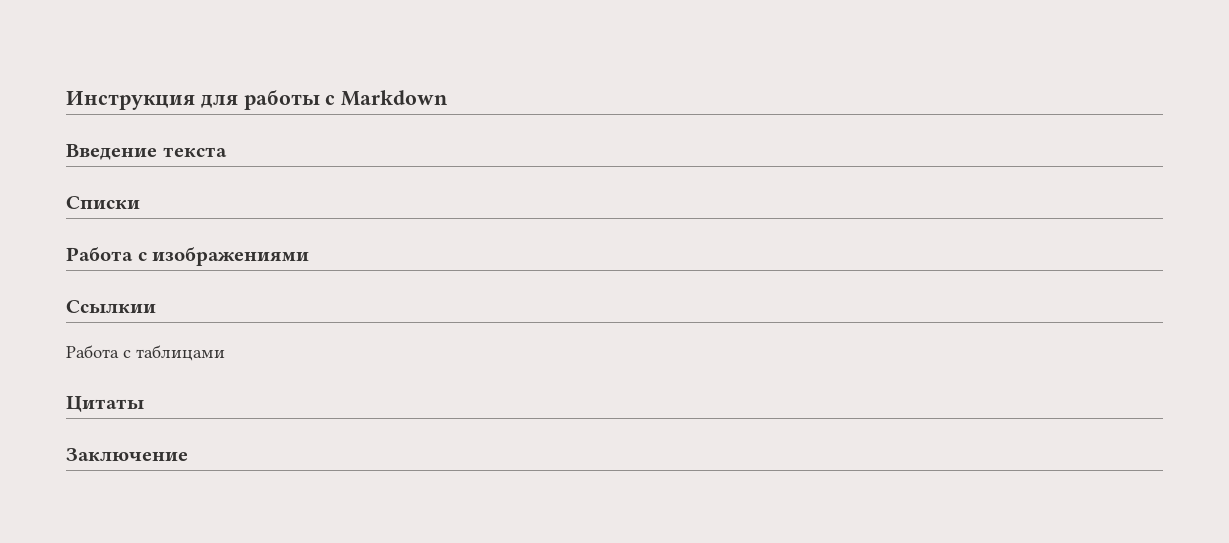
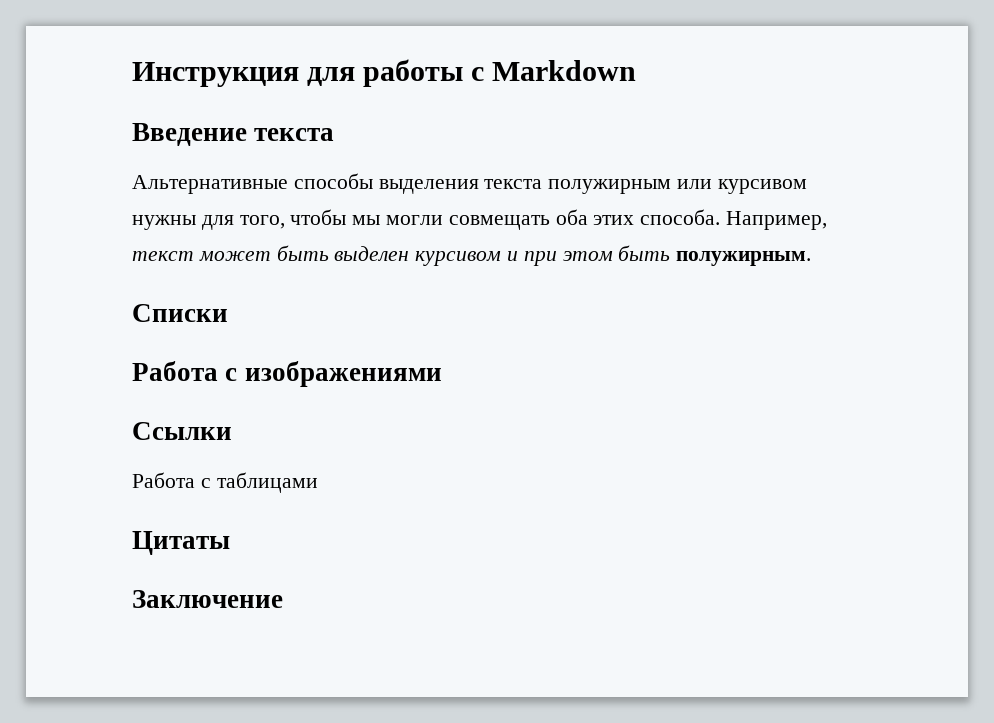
(227, 152) none -> [132,173,807,194] [132,209,828,230] [132,245,812,266] // Альтернативные способы выделения текста полужирным или курсивом нужны для того, чтобы мы могли совмещать оба этих способа. Например, текст может быть выделен курсивом и при этом быть полужирным.
[66,300,156,313] Ссылкии -> [132,422,232,440] Ссылки

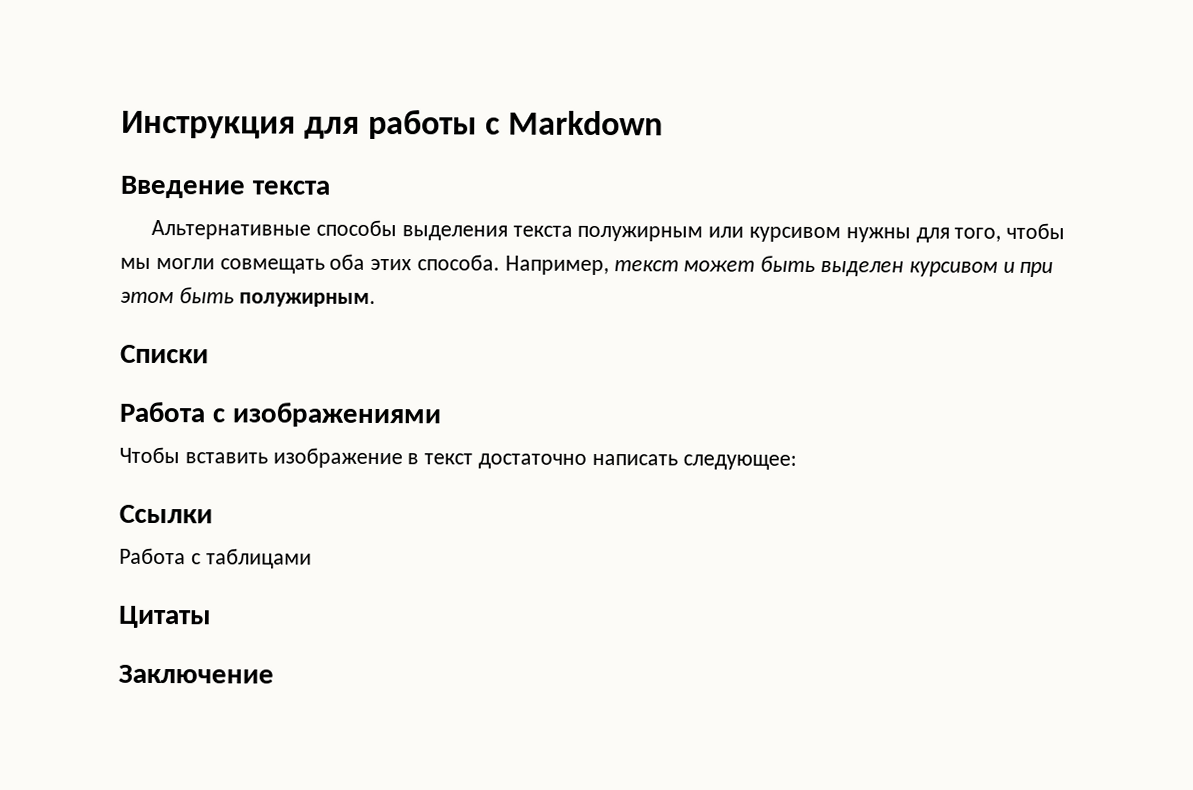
(442, 374) none -> [119,446,797,470] // Чтобы вставить изображение в текст достаточно написать следующее:

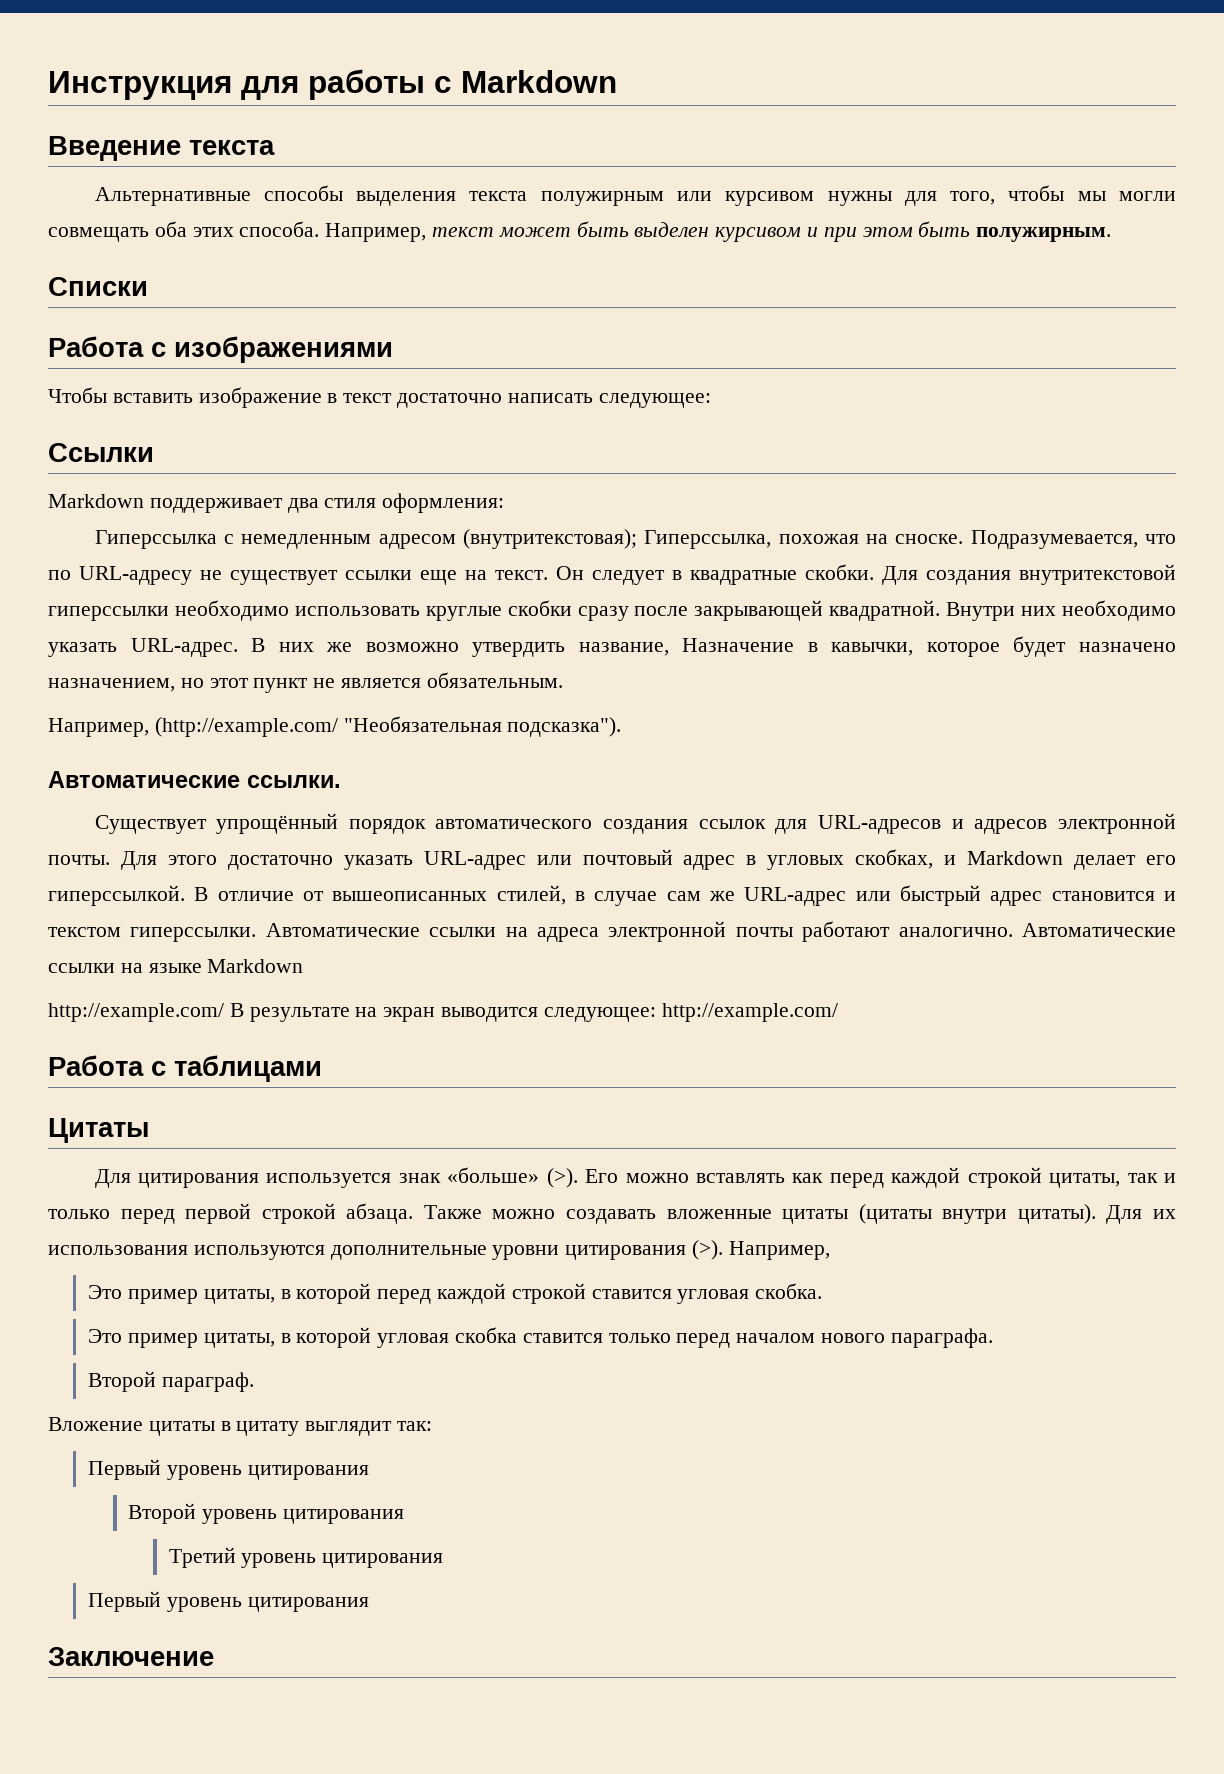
[119,547,312,569] [118,605,212,629] Работа с таблицами // Цитаты -> [48,493,505,513] [94,529,1176,549] [48,564,1176,585] [48,600,1176,621] [48,636,1176,657] [48,672,563,693] [48,716,622,737] [48,771,341,788] [94,813,1176,834] [48,849,1176,870] [48,885,1177,906] [48,921,1176,942] [48,959,304,973] [48,1003,838,1022] [48,1055,322,1082] [48,1118,149,1143] [94,1167,1177,1188] [48,1203,1176,1224] [48,1240,830,1260] [88,1283,823,1304] [88,1327,993,1348] [88,1371,254,1392] [48,1417,433,1436] [88,1459,369,1480] [128,1503,404,1524] [168,1547,444,1568] [88,1591,369,1612] Markdown поддерживает два стиля оформления: // Гиперссылка с немедленным адресом (внутритекстовая); Гиперссылка, похожая на сноске. Подразумевается, что по URL-адресу не существует ссылки еще на текст. Он следует в квадратные скобки. Для создания внутритекстовой гиперссылки необходимо использовать круглые скобки сразу после закрывающей квадратной. Внутри них необходимо указать URL-адрес. В них же возможно утвердить название, Назначение в кавычки, которое будет назначено назначением, но этот пункт не является обязательным. // Например, (http://example.com/ "Необязательная подсказка"). // Автоматические ссылки. // Существует упрощённый порядок автоматического создания ссылок для URL-адресов и адресов электронной почты. Для этого достаточно указать URL-адрес или почтовый адрес в угловых скобках, и Markdown делает его гиперссылкой. В отличие от вышеописанных стилей, в случае сам же URL-адрес или быстрый адрес становится и текстом гиперссылки. Автоматические ссылки на адреса электронной почты работают аналогично. Автоматические ссылки на языке Markdown // http://example.com/ В результате на экран выводится следующее: http://example.com/ // Работа с таблицами // Цитаты // Для цитирования используется знак «больше» (>). Его можно вставлять как перед каждой строкой цитаты, так и только перед первой строкой абзаца. Также можно создавать вложенные цитаты (цитаты внутри цитаты). Для их использования используются дополнительные уровни цитирования (>). Например, // Это пример цитаты, в которой перед каждой строкой ставится угловая скобка. // Это пример цитаты, в которой угловая скобка ставится только перед началом нового параграфа. // Второй параграф. // Вложение цитаты в цитату выглядит так: // Первый уровень цитирования // Второй уровень цитирования // Третий уровень цитирования // Первый уровень цитирования

